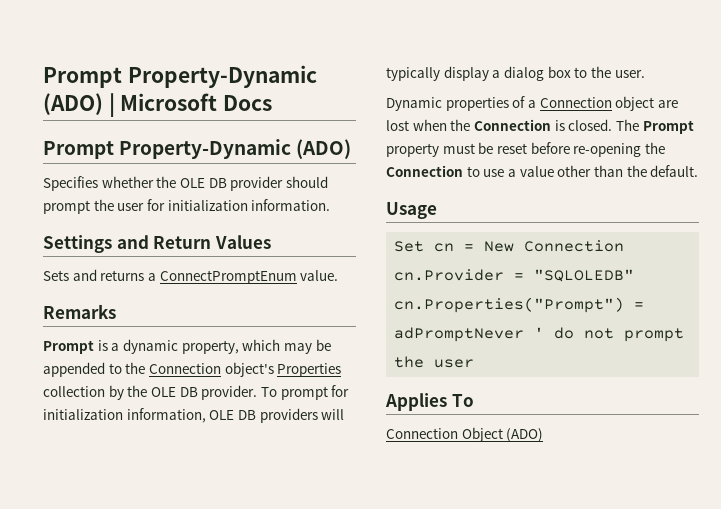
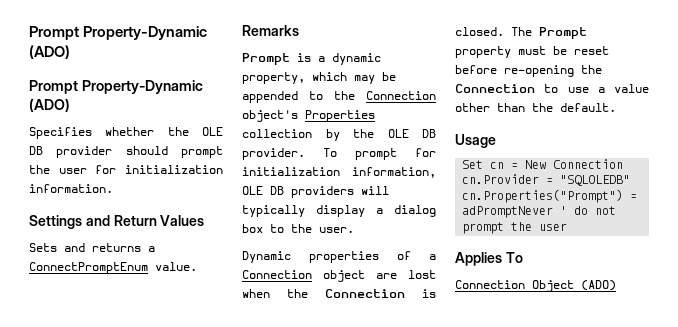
[43,65,317,88] [43,93,273,117] Prompt Property-Dynamic (ADO) | Microsoft Docs -> [29,26,208,40] [29,45,70,59] Prompt Property-Dynamic (ADO)

